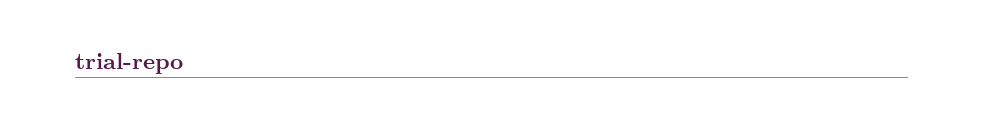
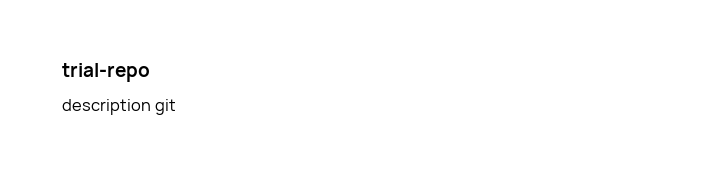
(183, 63) none -> [62,99,177,115] // description git

